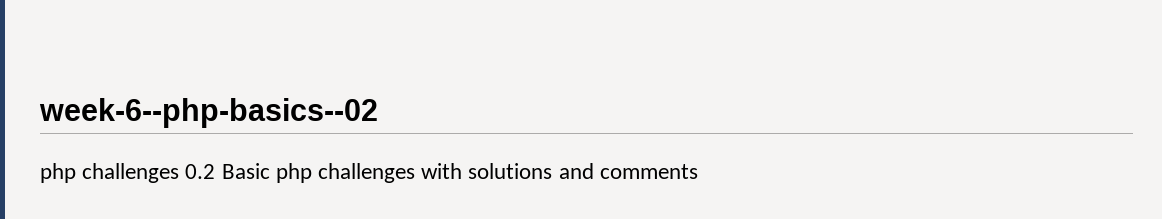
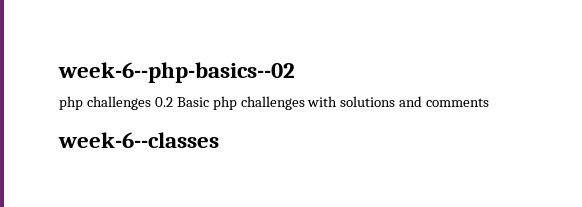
(698, 171) none -> [58,132,219,148] // week-6--classes

